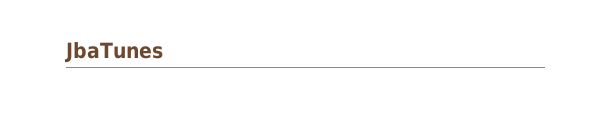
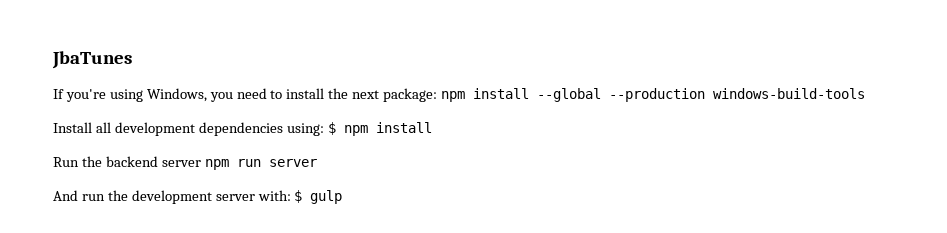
(163, 52) none -> [53,88,866,102] [53,122,432,136] [53,156,317,170] [53,190,343,204] // If you're using Windows, you need to install the next package: npm install --global --production windows-build-tools // Install all development dependencies using: $ npm install // Run the backend server npm run server // And run the development server with: $ gulp

